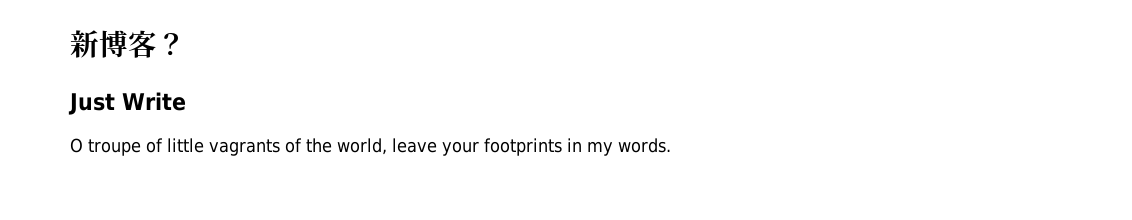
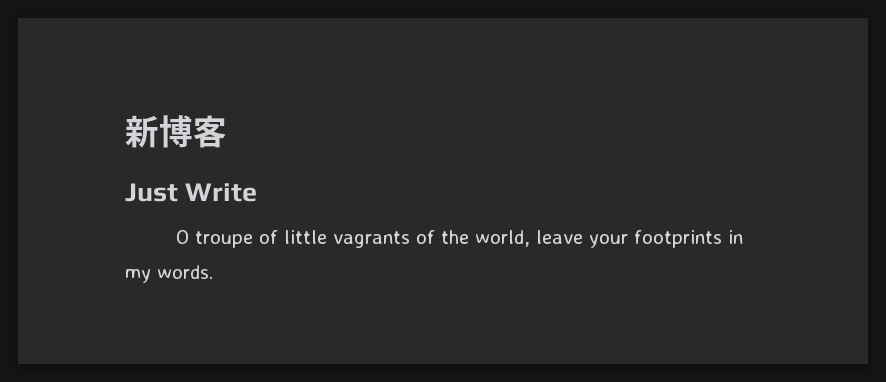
[157,32,186,56] ？ -> (227, 131) none

